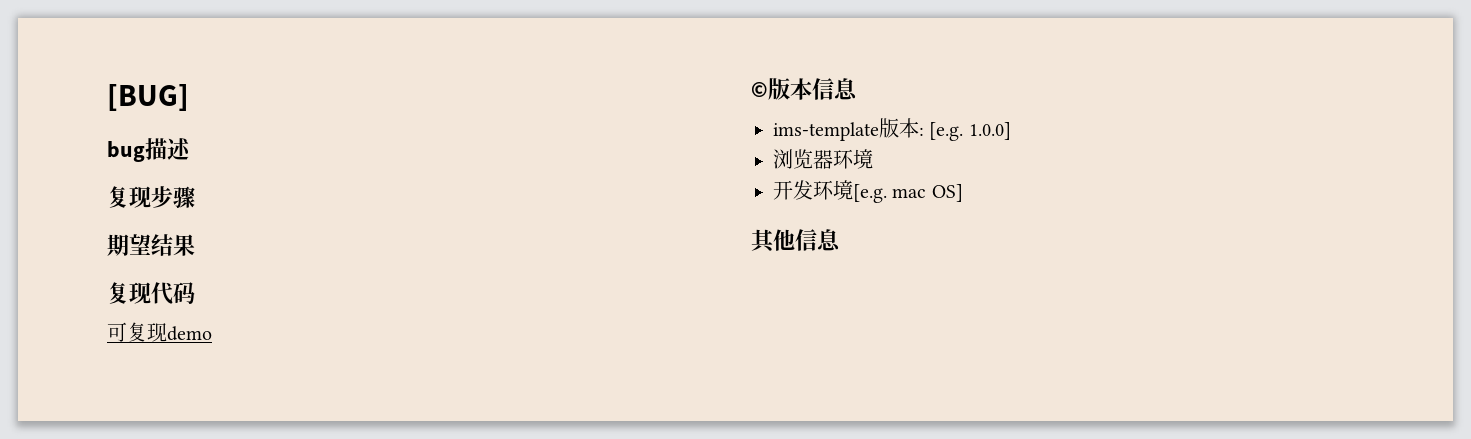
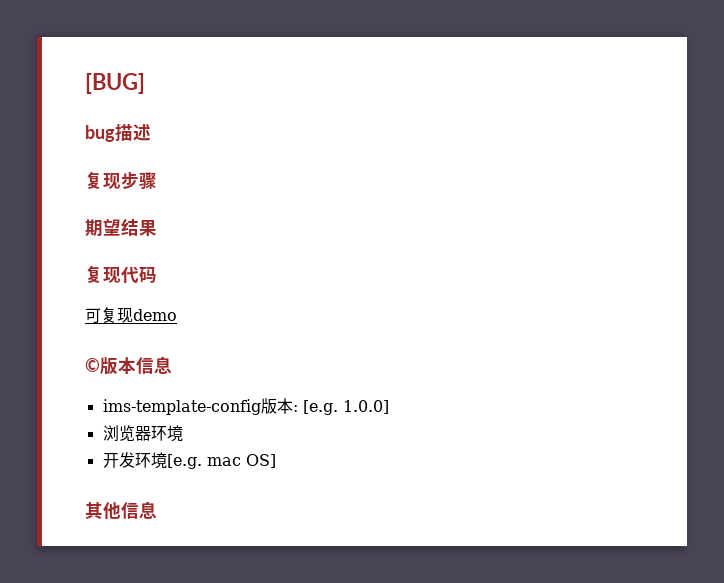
[773,122,879,141] ims-template -> [102,399,261,415] ims-template-config

